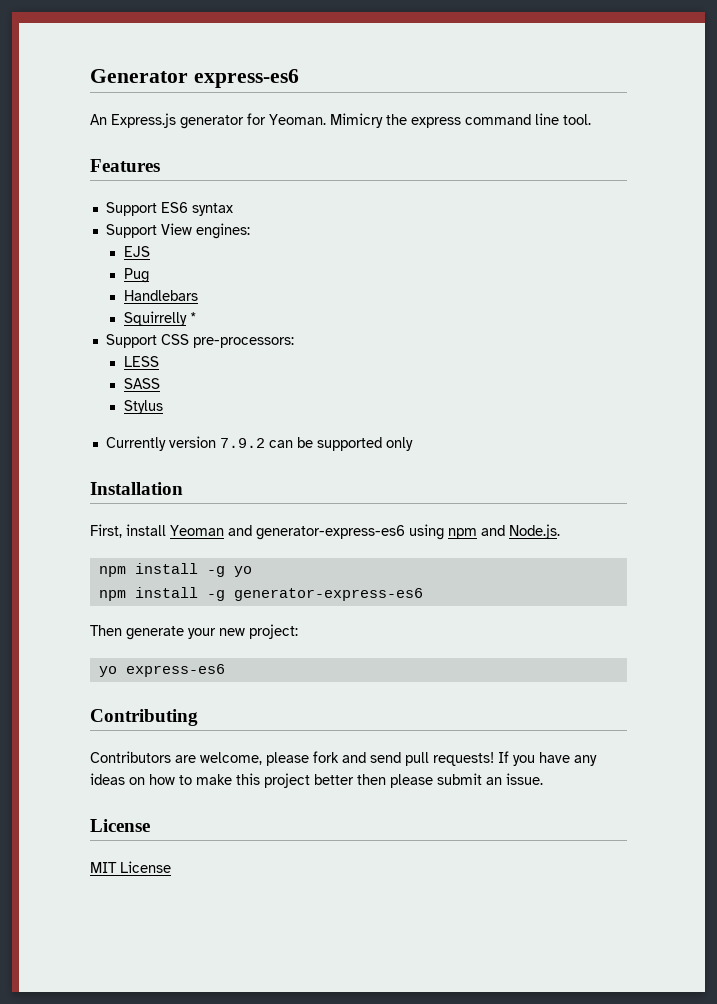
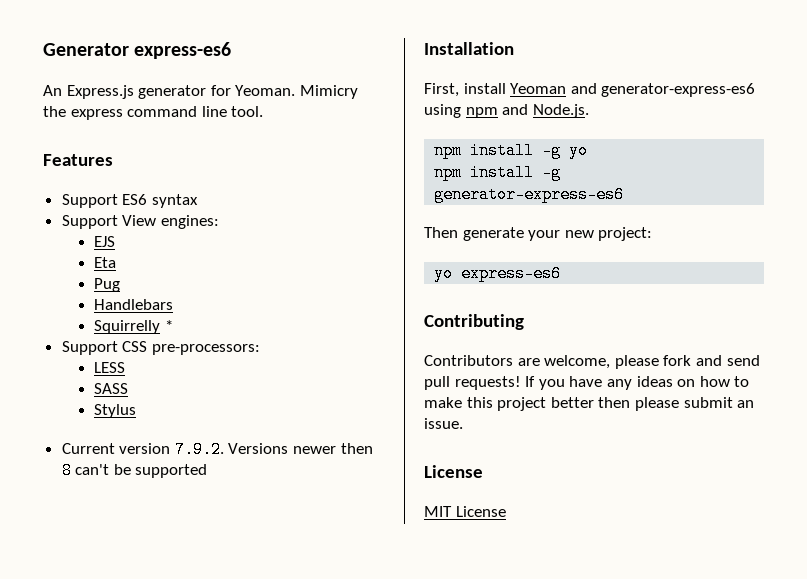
(150, 251) none -> [94,257,117,268] // Eta
[105,436,293,451] Currently version 7.9.2 can -> [61,441,373,458] [61,462,110,479] Current version 7.9.2. Versions newer then 8 can't
[385,437,413,451] only -> (208, 471) none

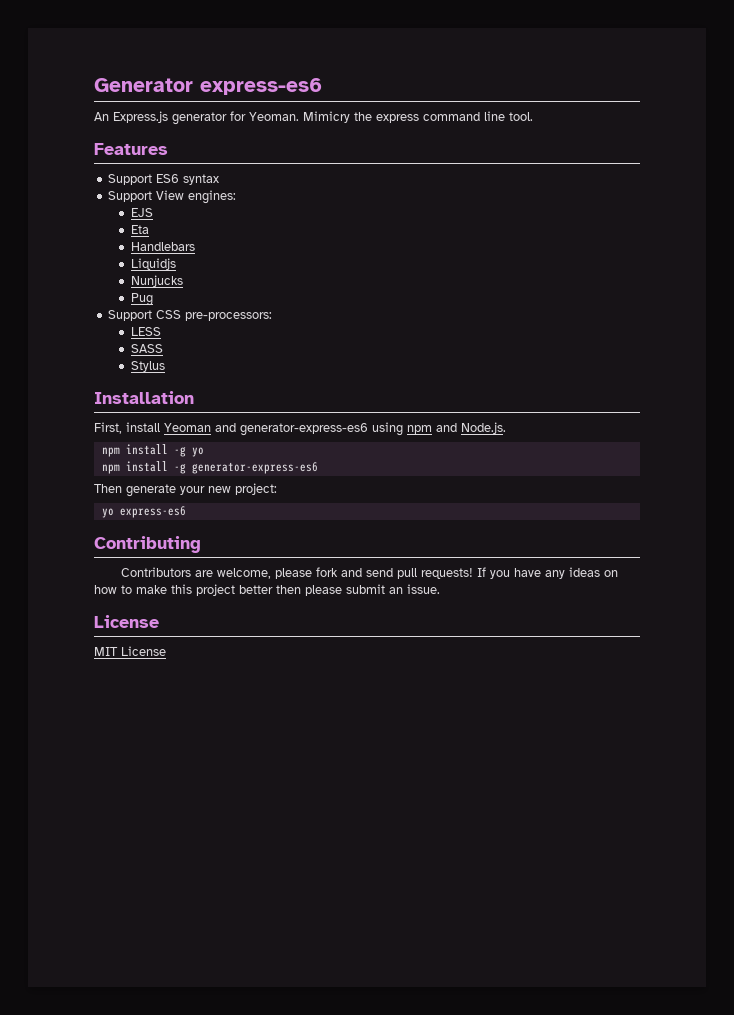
[94,278,121,292] // Pug -> (149, 229) none
[94,320,173,334] Squirrelly * -> [130,258,176,270] [130,275,183,287] [130,293,153,306] Liquidjs // Nunjucks // Pug
[61,441,373,458] [61,462,208,479] // Current version 7.9.2. Versions newer then 8 can't be supported -> (165, 366) none

